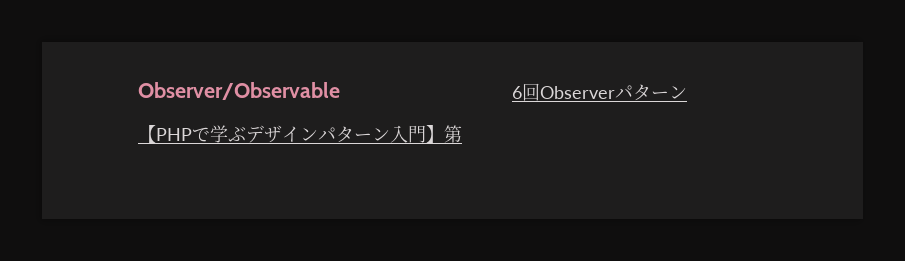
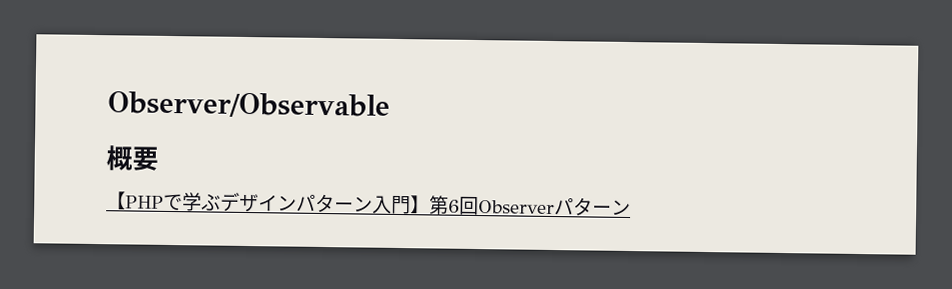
(340, 91) none -> [106,145,159,171] // 概要

